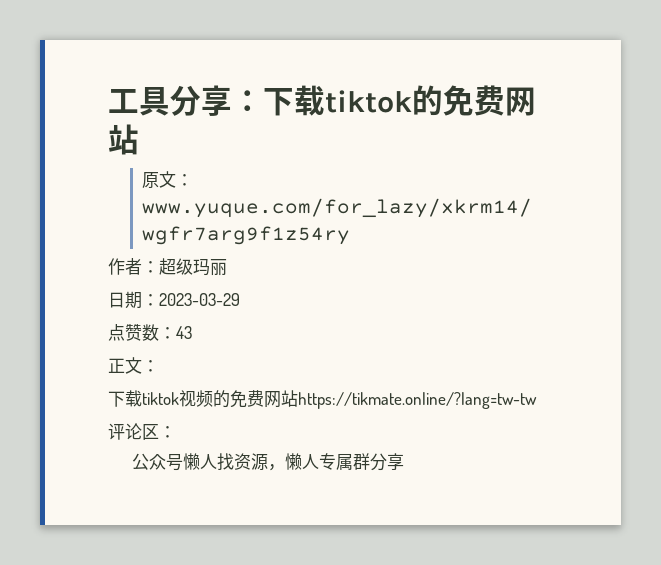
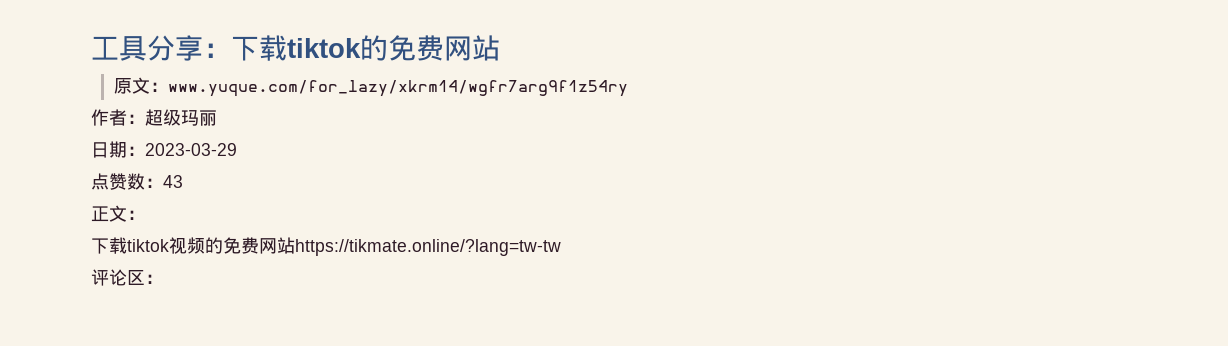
[132,453,405,471] // 公众号懒人找资源，懒人专属群分享 -> (163, 279) none

